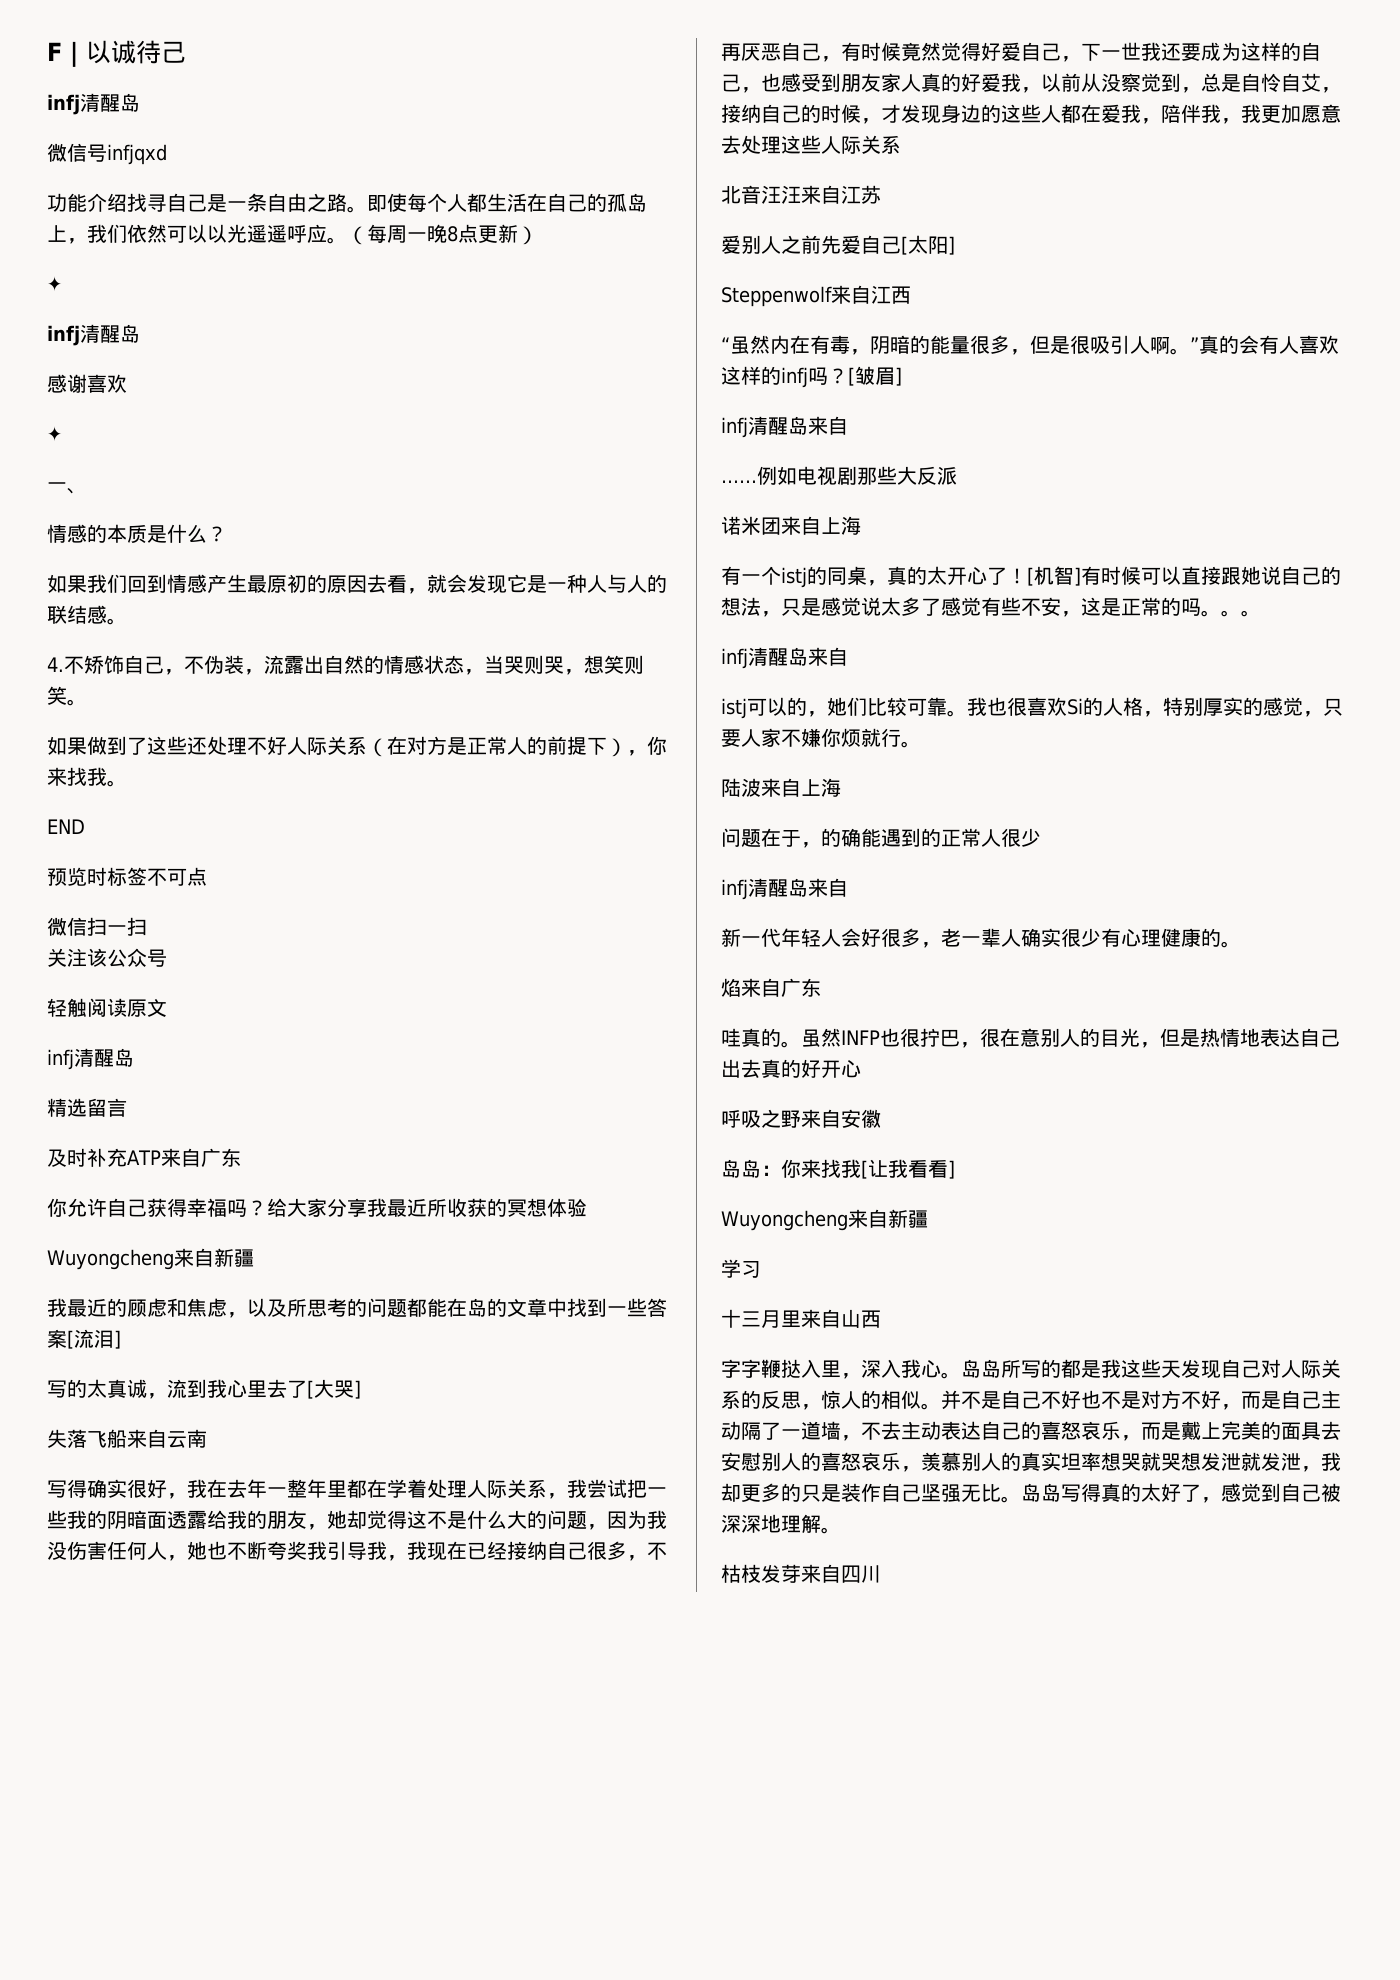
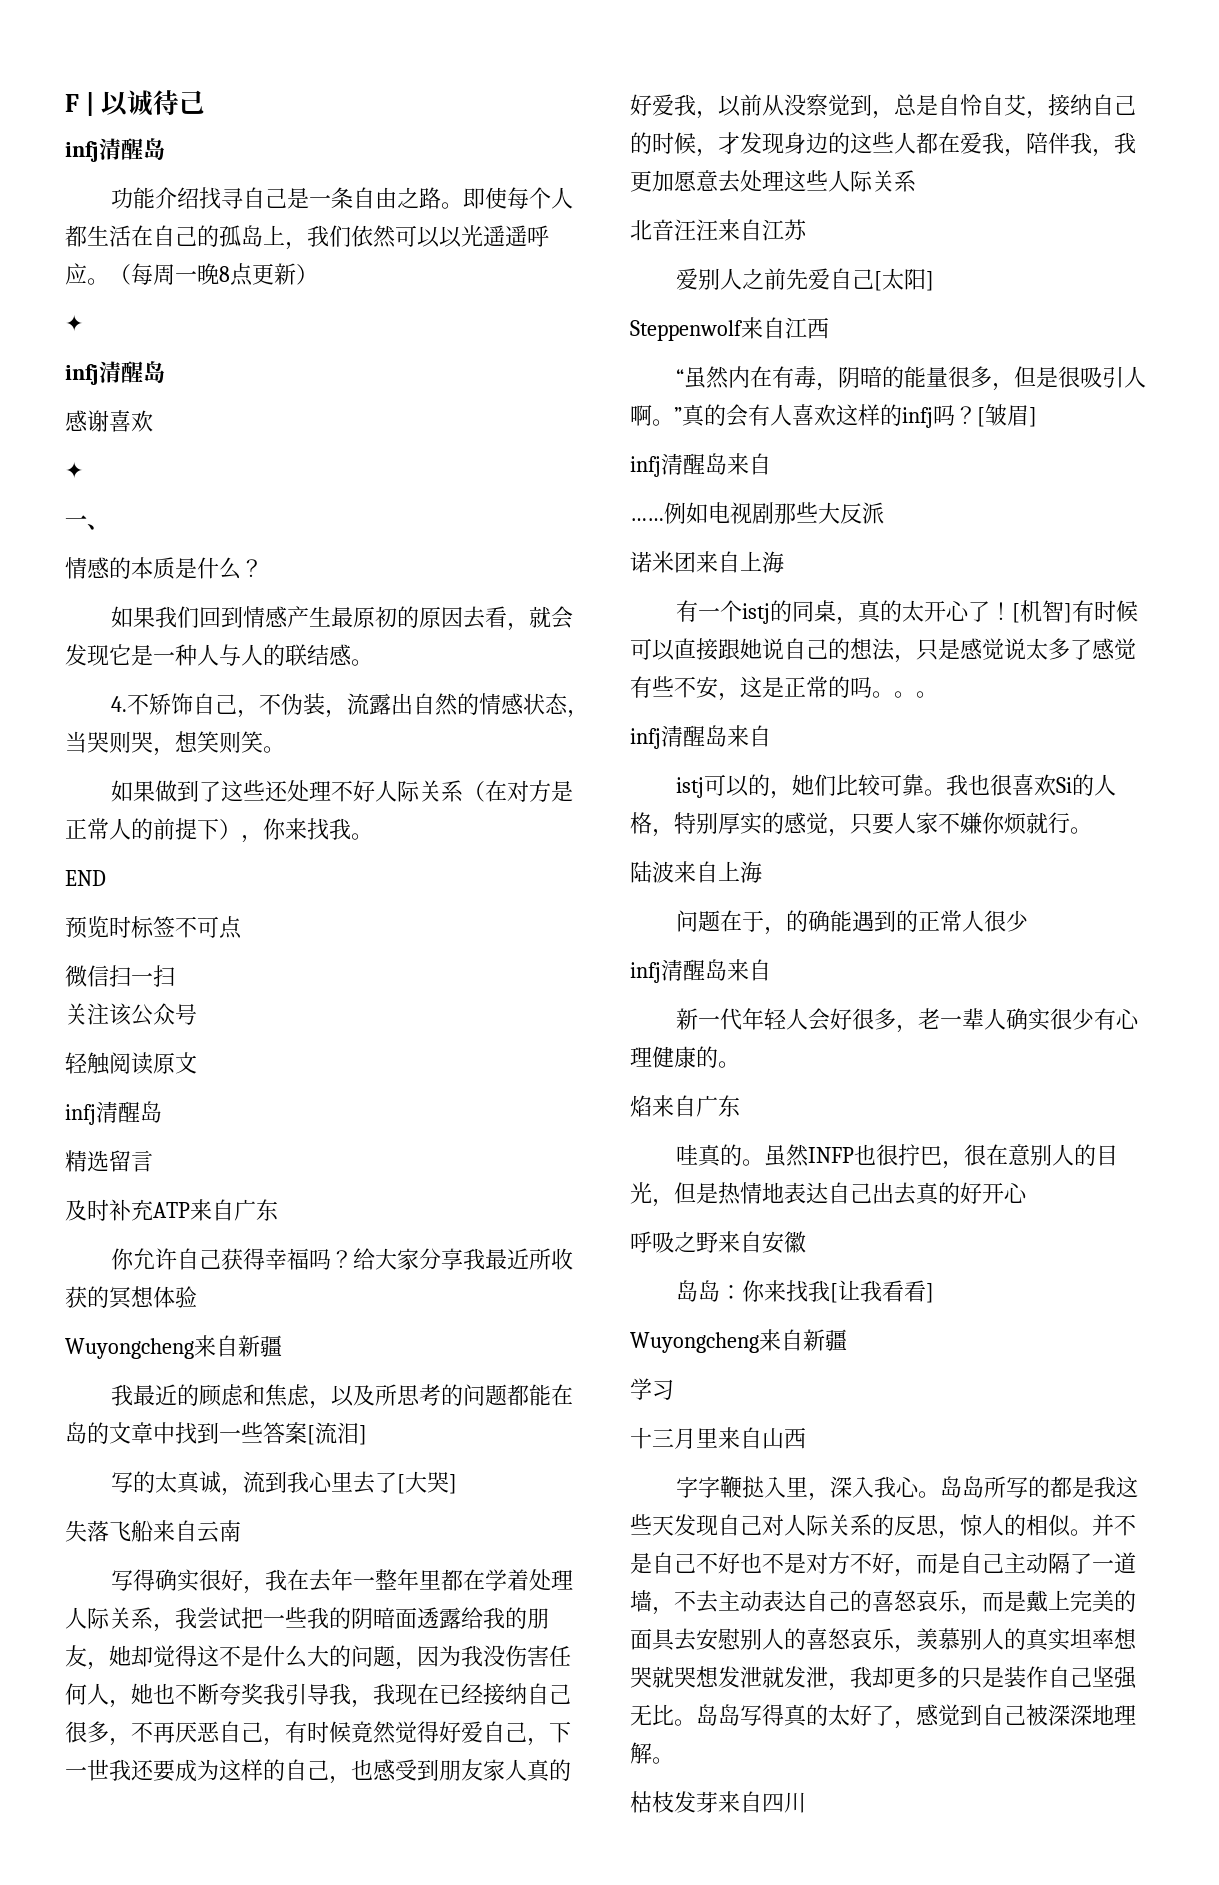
[47,143,167,165] // 微信号infjqxd -> (165, 149) none

